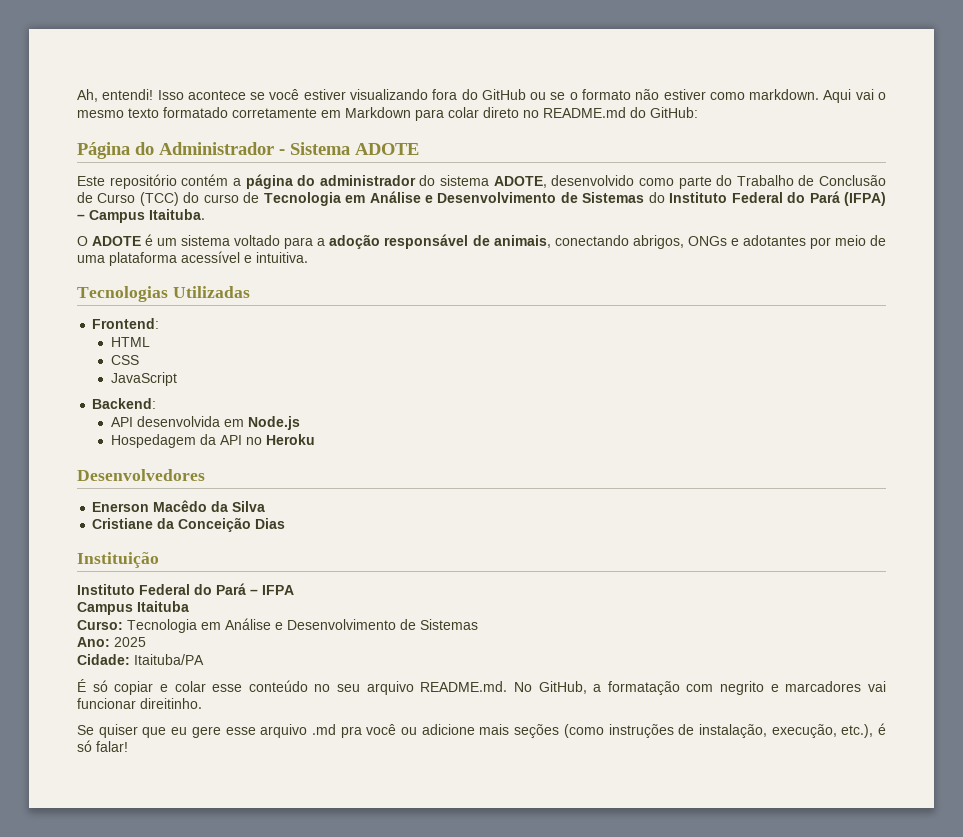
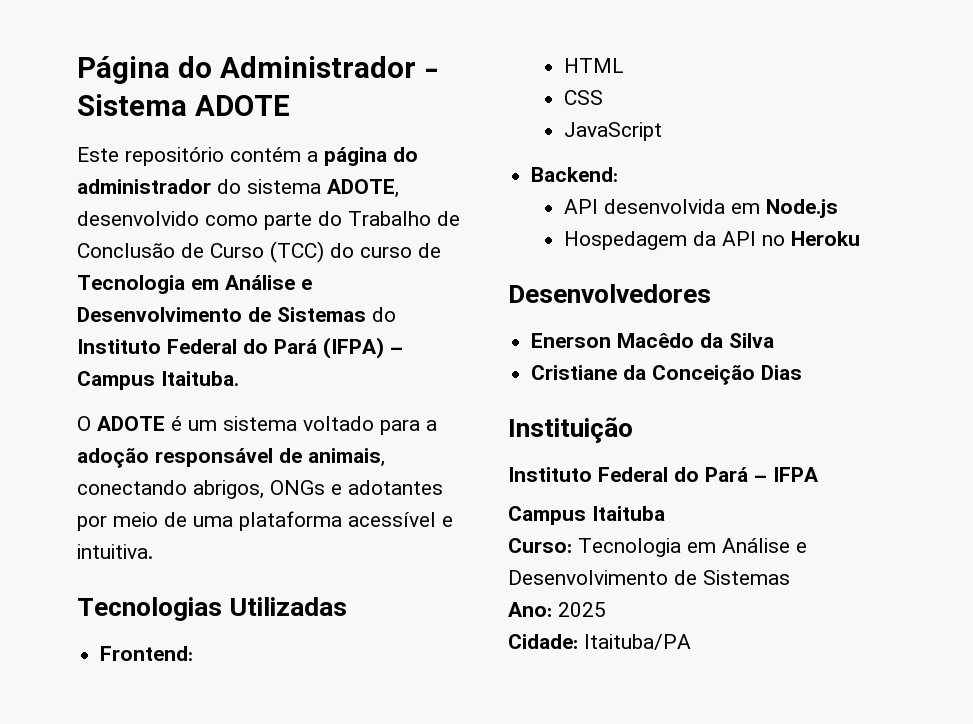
[77,89,887,103] [77,107,698,121] Ah, entendi! Isso acontece se você estiver visualizando fora do GitHub ou se o formato não estiver como markdown. Aqui vai o mesmo texto formatado corretamente em Markdown para colar direto no README.md do GitHub: // -> (77, 70) none
[77,679,887,695] [77,698,202,709] [77,723,887,738] [77,740,128,752] // É só copiar e colar esse conteúdo no seu arquivo README.md. No GitHub, a formatação com negrito e marcadores vai funcionar direitinho. // Se quiser que eu gere esse arquivo .md pra você ou adicione mais seções (como instruções de instalação, execução, etc.), é só falar! -> (691, 642) none

